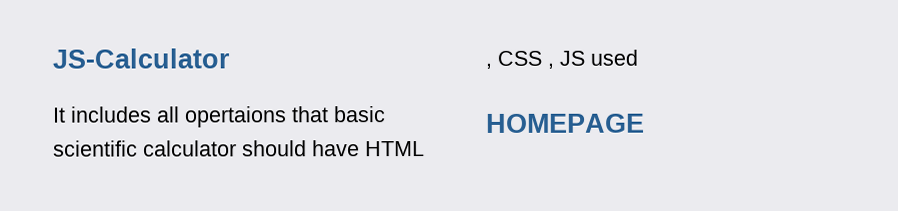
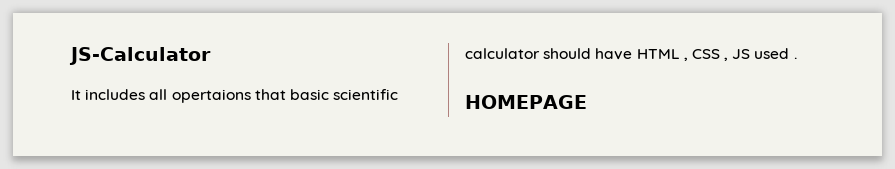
(638, 57) none -> [793,57,797,59] .

